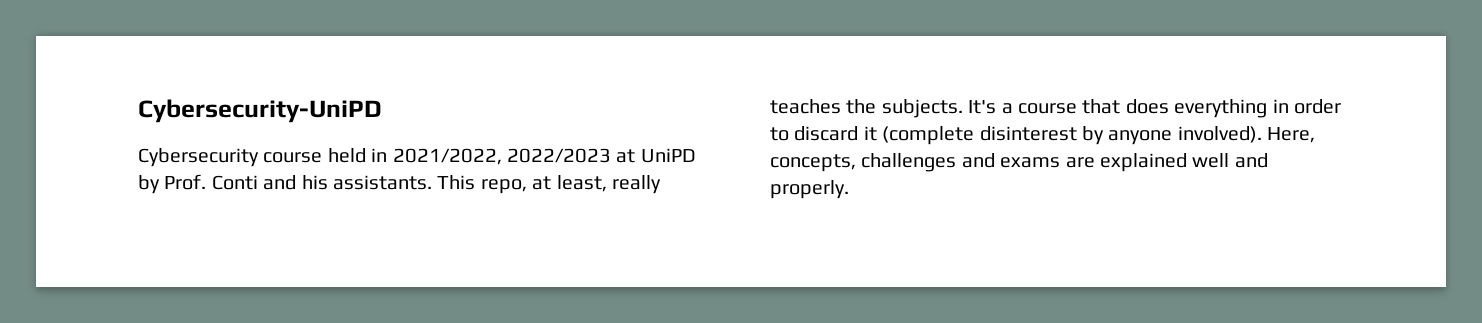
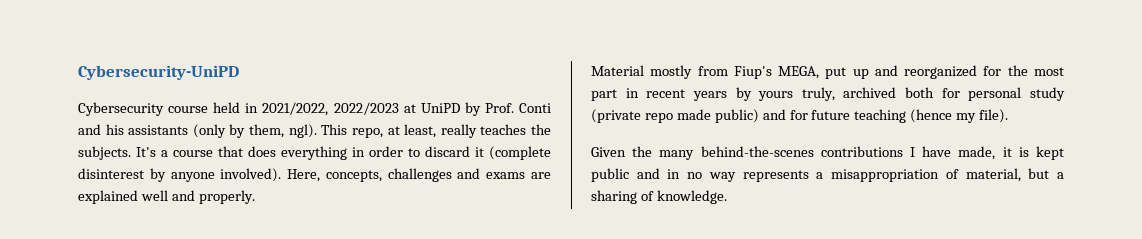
[333,175,432,190] assistants. -> [128,124,317,138] assistants (only by them, ngl).
(849, 189) none -> [591,65,1064,79] [591,87,1065,101] [591,109,1009,123] [591,146,1064,160] [591,168,1064,182] [591,190,727,204] // Material mostly from Fiup's MEGA, put up and reorganized for the most part in recent years by yours truly, archived both for personal study (private repo made public) and for future teaching (hence my file). // Given the many behind-the-scenes contributions I have made, it is kept public and in no way represents a misappropriation of material, but a sharing of knowledge.

